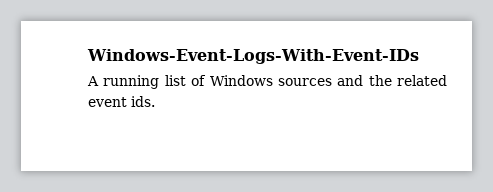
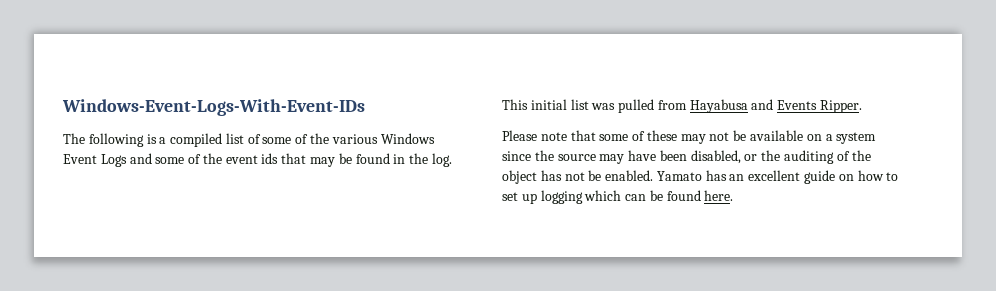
[87,75,447,89] [88,96,155,107] A running list of Windows sources and the related event ids. -> [63,133,435,147] [63,153,452,167] [502,99,863,113] [502,130,877,144] [502,150,871,164] [502,170,899,184] [502,190,734,204] The following is a compiled list of some of the various Windows Event Logs and some of the event ids that may be found in the log. This initial list was pulled from Hayabusa and Events Ripper. // Please note that some of these may not be available on a system since the source may have been disabled, or the auditing of the object has not be enabled. Yamato has an excellent guide on how to set up logging which can be found here.

